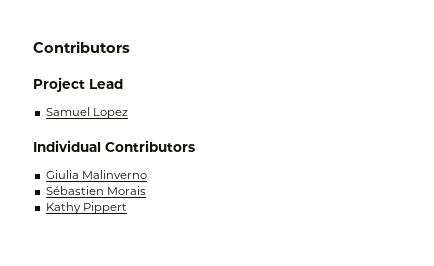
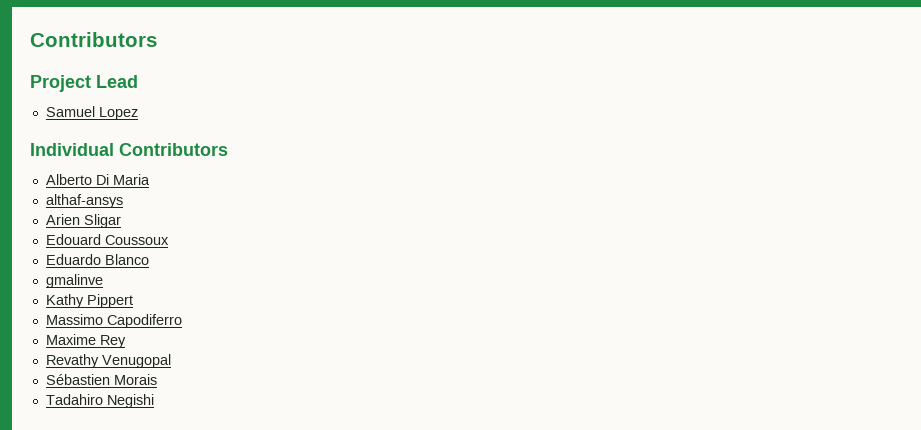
[45,170,147,179] Giulia Malinverno -> [45,174,150,185] [45,194,123,208] [45,214,121,228] [45,234,169,245] [45,254,149,265] [45,274,103,288] [45,294,133,308] [45,314,182,328] [45,334,126,348] [45,354,171,368] Alberto Di Maria // althaf-ansys // Arien Sligar // Edouard Coussoux // Eduardo Blanco // gmalinve // Kathy Pippert // Massimo Capodiferro // Maxime Rey // Revathy Venugopal
[45,202,127,214] Kathy Pippert -> [45,394,154,408] Tadahiro Negishi

